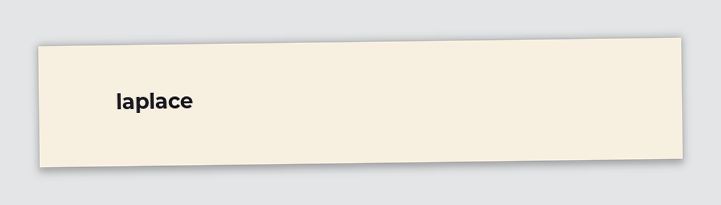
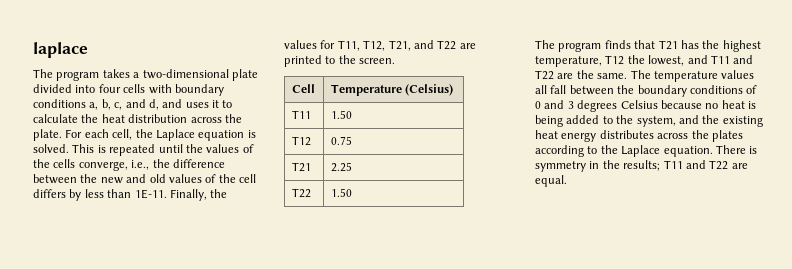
(194, 103) none -> [33,69,258,81] [33,84,224,96] [33,99,233,110] [33,114,242,123] [33,129,256,141] [33,144,254,156] [33,159,225,171] [33,174,256,184] [33,189,228,201] [284,40,476,51] [284,55,396,67] [291,84,315,93] [330,84,454,96] [291,110,311,119] [330,110,352,119] [291,136,311,146] [330,136,352,145] [291,162,311,172] [330,162,352,172] [291,188,311,198] [330,188,352,197] [535,40,761,52] [535,55,754,67] [535,70,755,82] [535,85,758,97] [535,100,756,112] [535,115,763,127] [535,130,743,142] [535,145,758,157] [535,160,748,172] [535,175,567,187] // The program takes a two-dimensional plate divided into four cells with boundary conditions a, b, c, and d, and uses it to calculate the heat distribution across the plate. For each cell, the Laplace equation is solved. This is repeated until the values of the cells converge, i.e., the difference between the new and old values of the cell differs by less than 1E-11. Finally, the values for T11, T12, T21, and T22 are printed to the screen. // Cell | Temperature (Celsius) // T11 | 1.50 // T12 | 0.75 // T21 | 2.25 // T22 | 1.50 // The program finds that T21 has the highest temperature, T12 the lowest, and T11 and T22 are the same. The temperature values all fall between the boundary conditions of 0 and 3 degrees Celsius because no heat is being added to the system, and the existing heat energy distributes across the plates according to the Laplace equation. There is symmetry in the results; T11 and T22 are equal.

